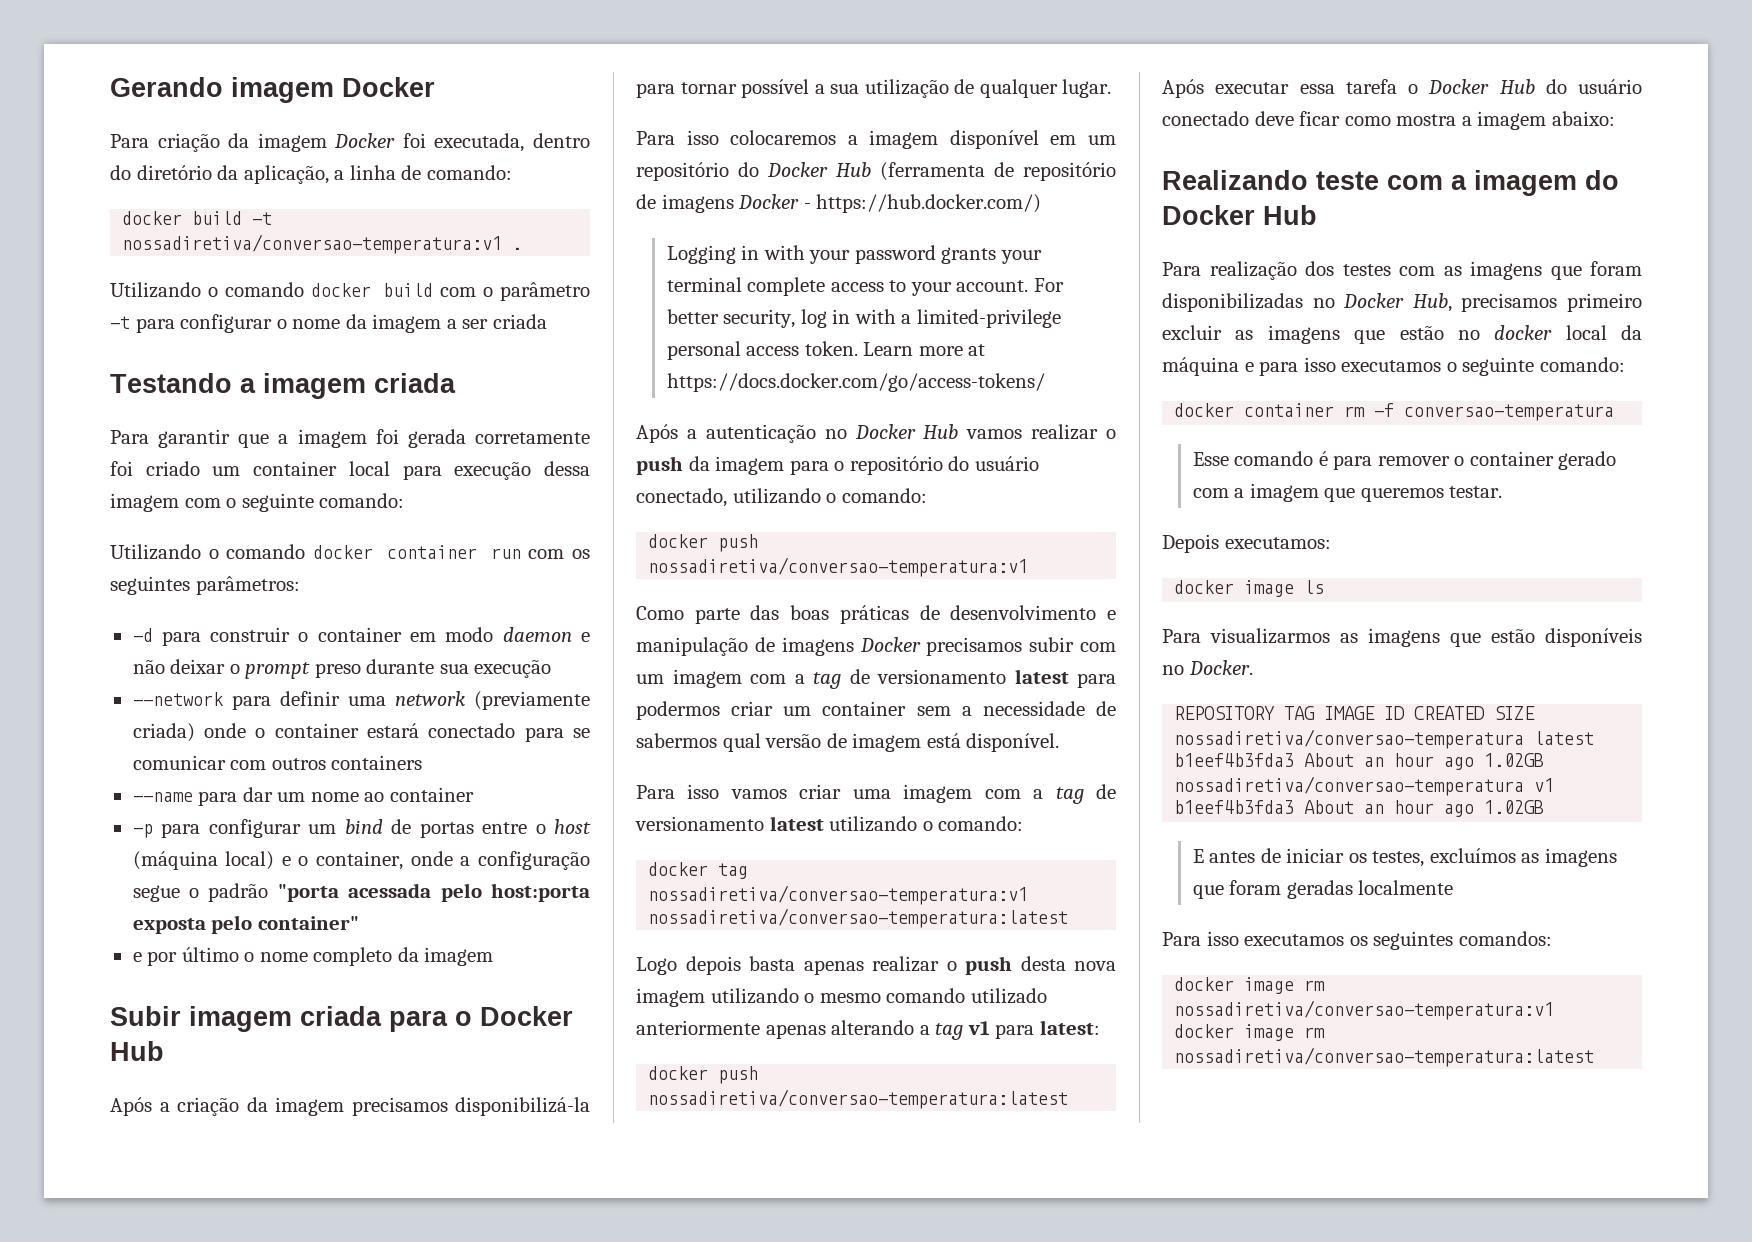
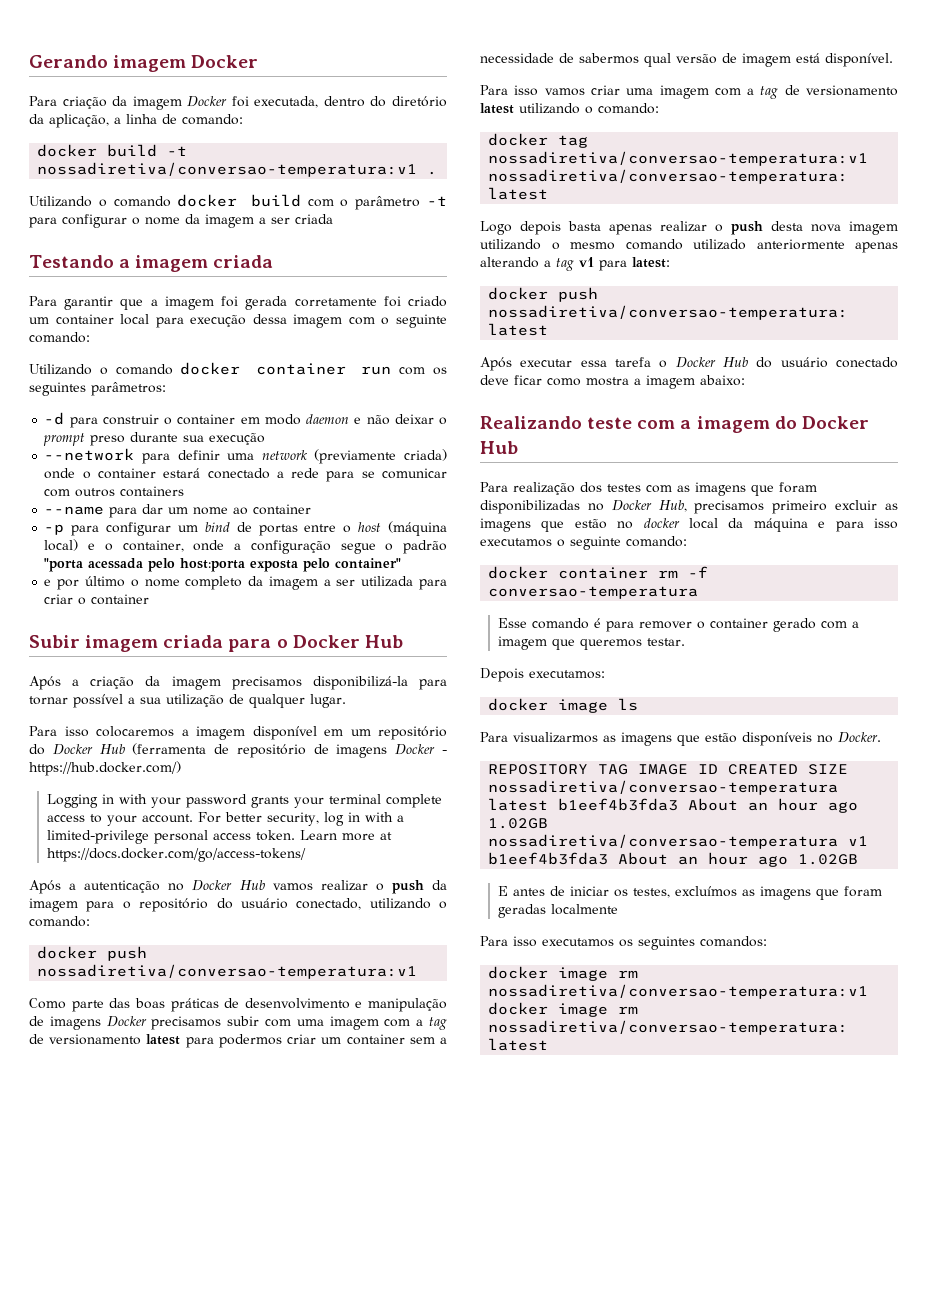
(516, 730) none -> [276,468,320,478] a rede
(494, 956) none -> [323,576,448,590] [44,594,150,605] a ser utilizada para criar o container
[636,674,664,684] um -> [296,1019,324,1026] uma

